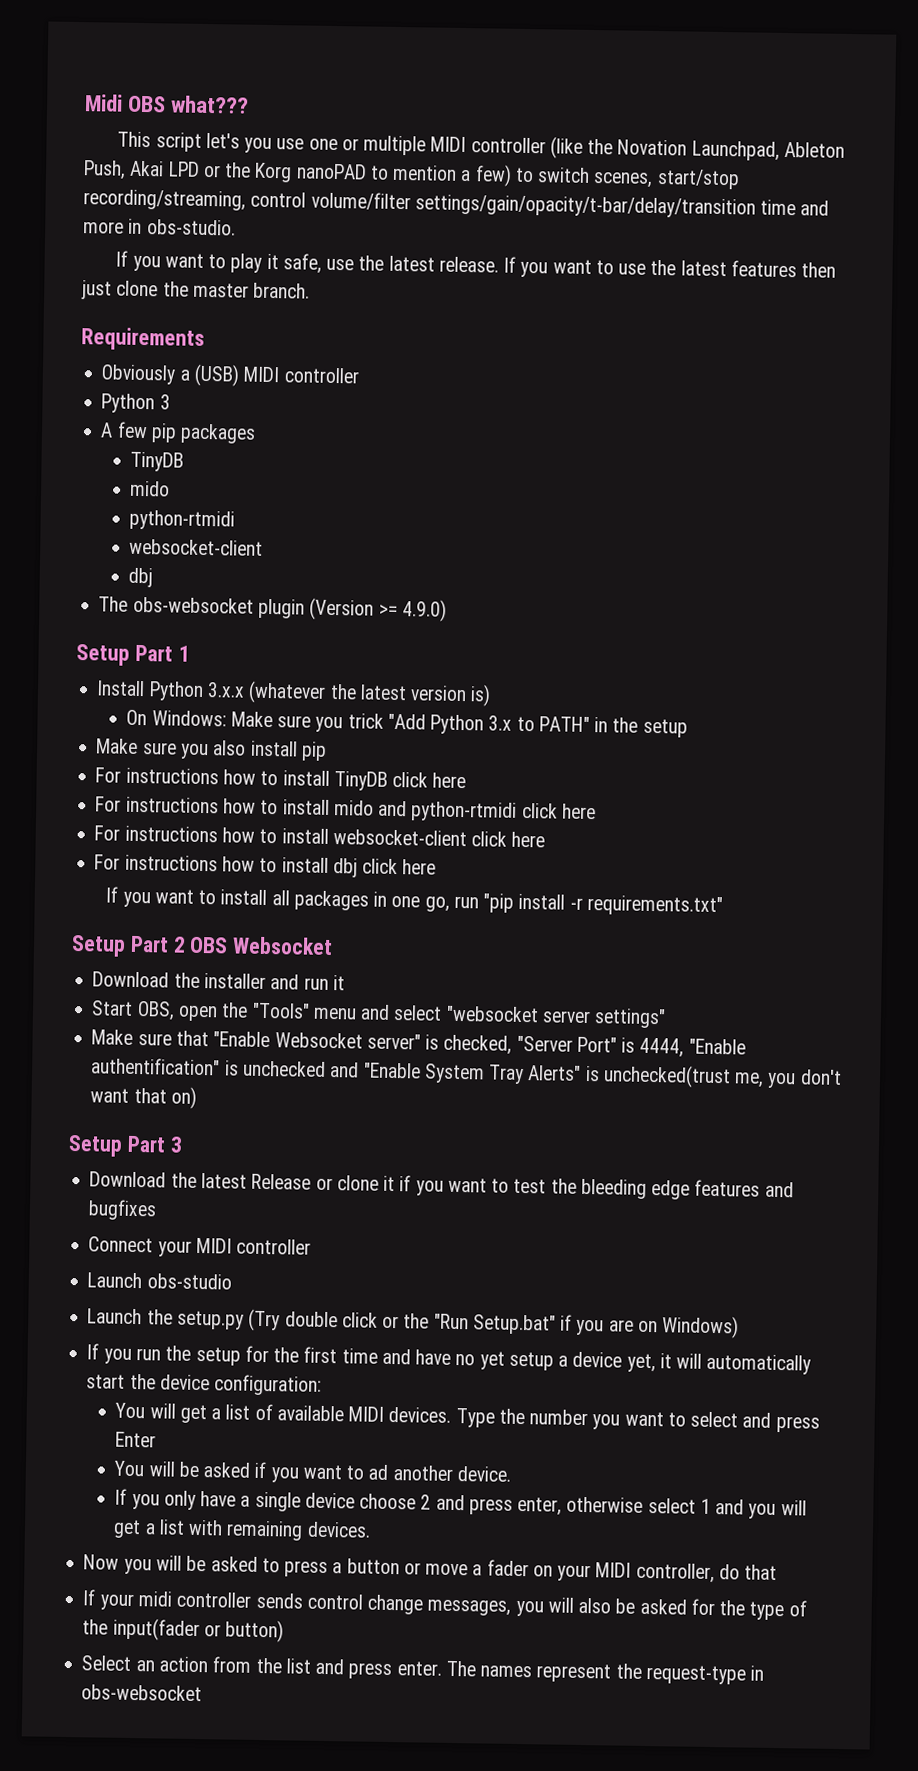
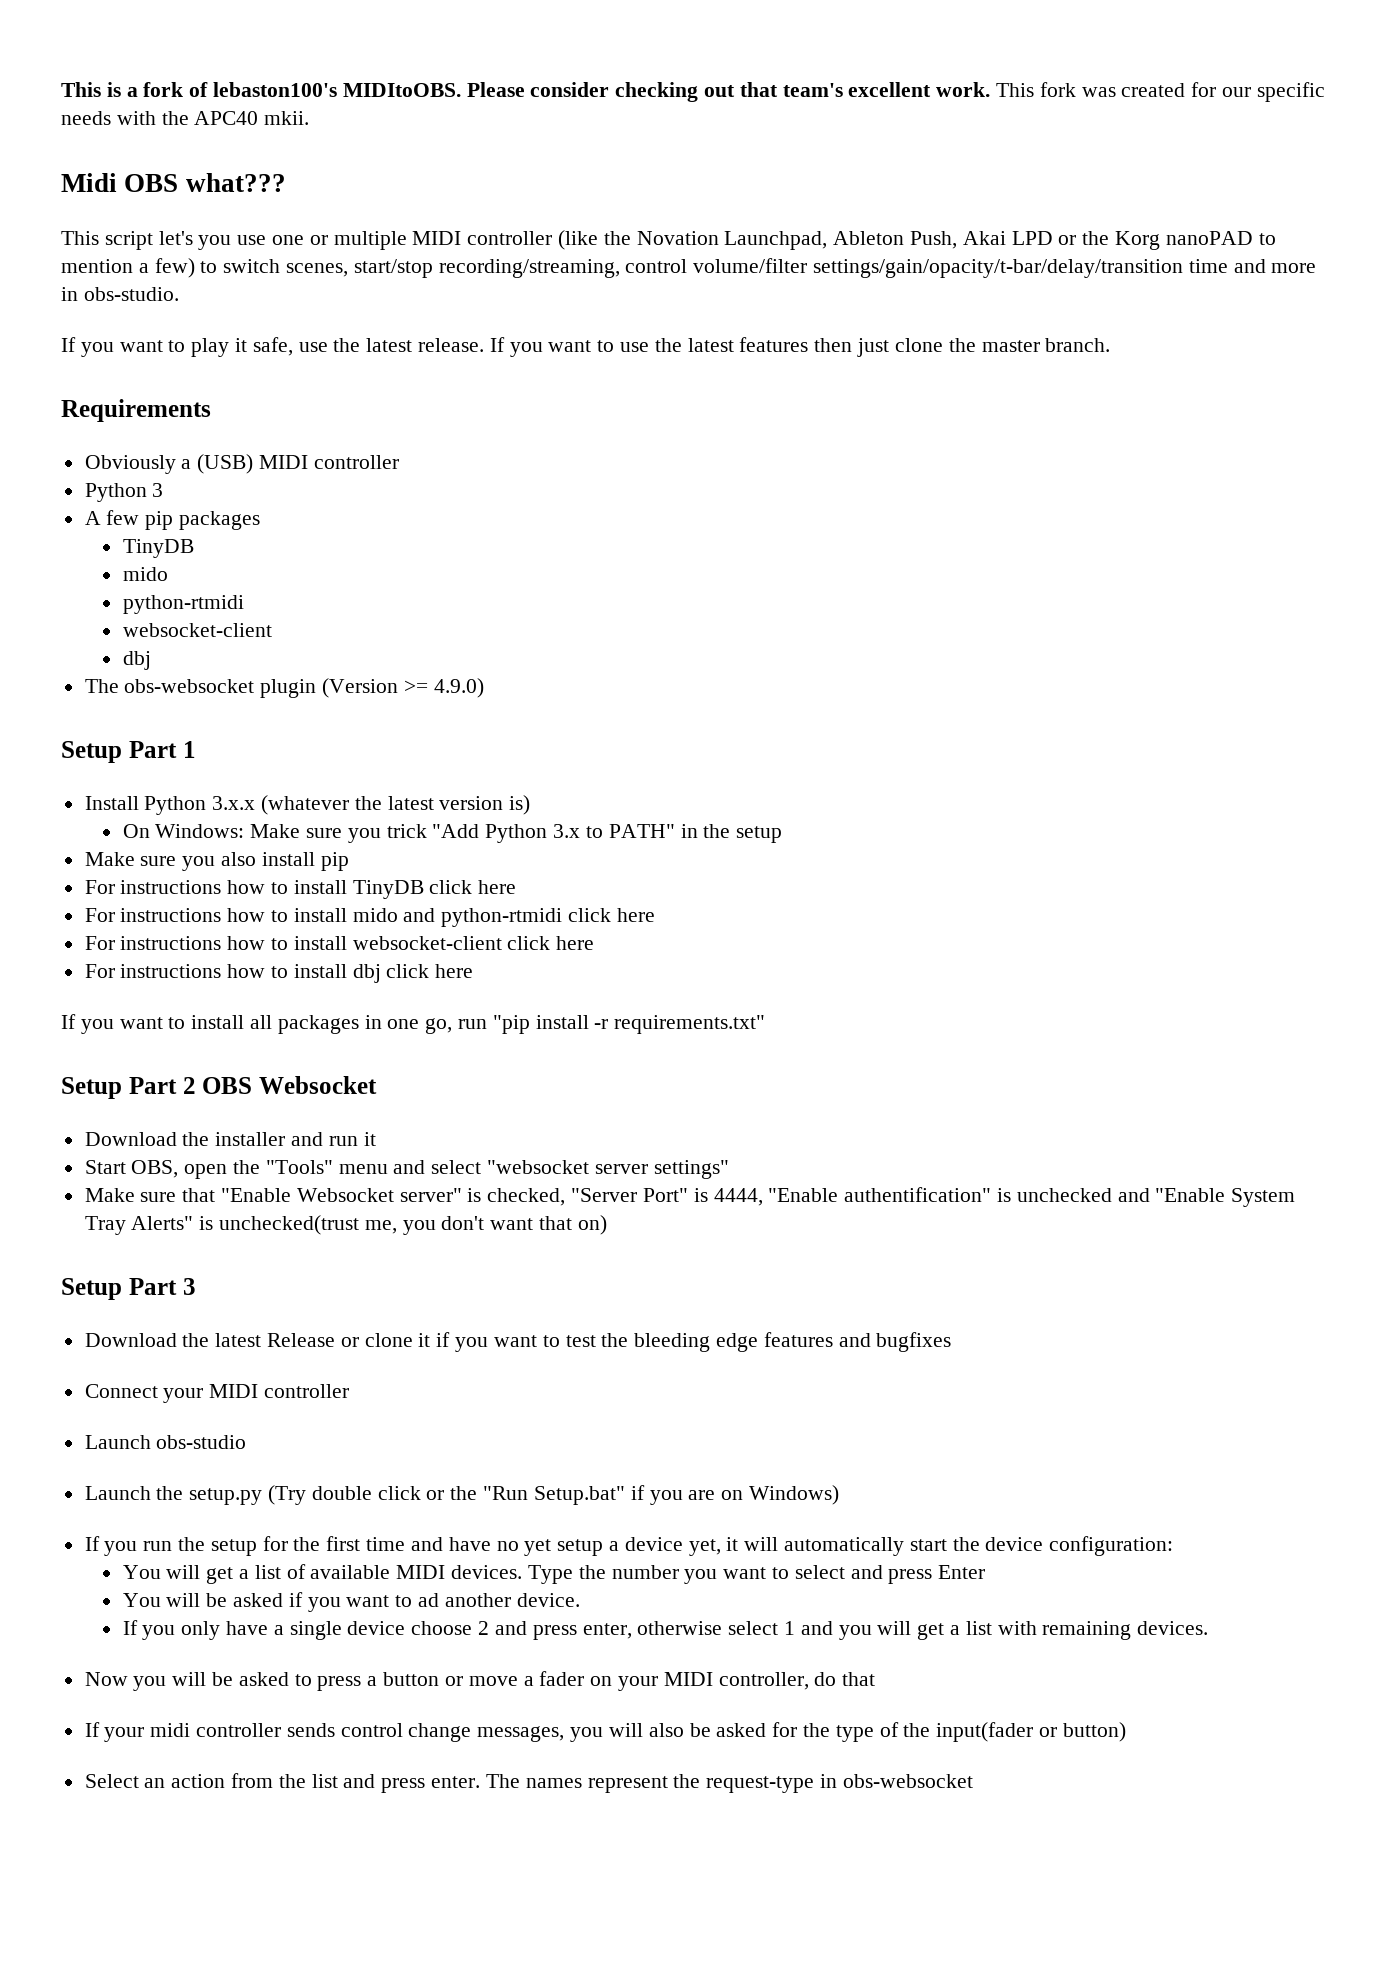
(84, 103) none -> [61,82,1325,102] [61,111,310,125] This is a fork of lebaston100's MIDItoOBS. Please consider checking out that team's excellent work. This fork was created for our specific needs with the APC40 mkii. //

